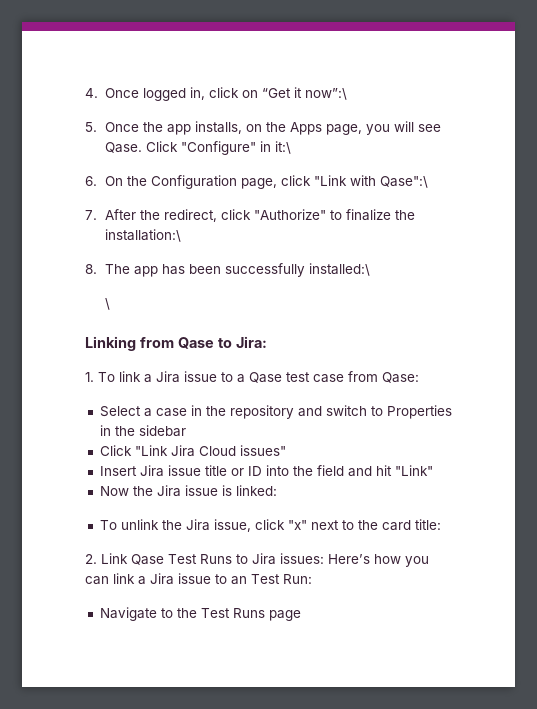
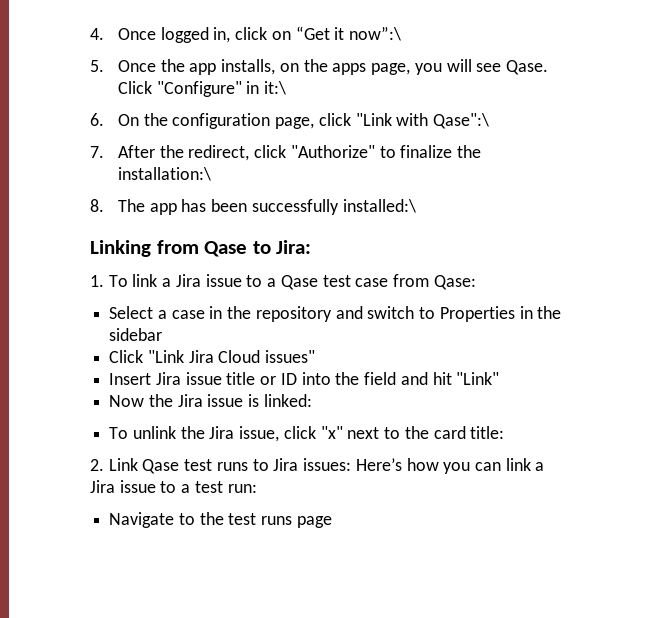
[289,122,322,135] Apps -> [332,63,367,75] apps
[150,175,237,189] Configuration -> [172,113,271,129] configuration
[104,298,110,310] // \ -> (416, 206) none
[168,554,232,564] Test Runs -> [184,459,248,471] test runs
[231,574,312,585] an Test Run: -> [181,481,257,493] a test run:
[200,608,265,618] Test Runs -> [228,513,293,525] test runs

